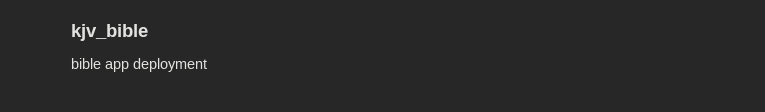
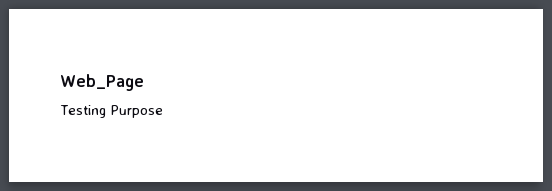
[71,24,148,41] [71,58,207,72] kjv_bible // bible app deployment -> [60,74,144,91] [60,105,163,118] Web_Page // Testing Purpose

